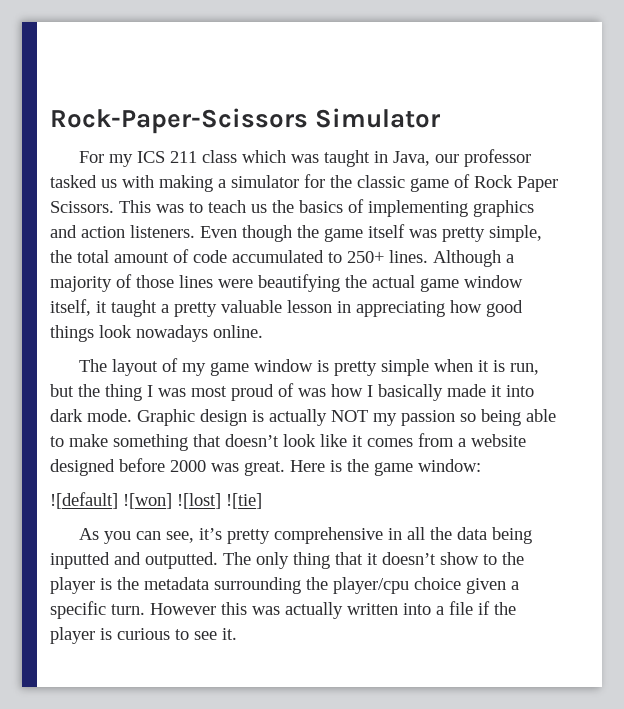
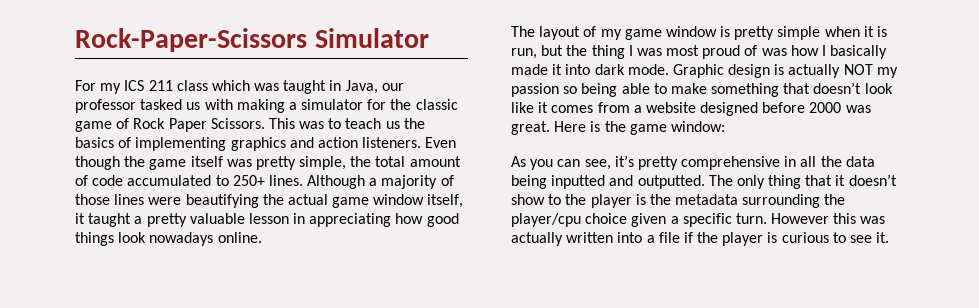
[50,492,262,509] // ![default] ![won] ![lost] ![tie] -> (725, 126) none

